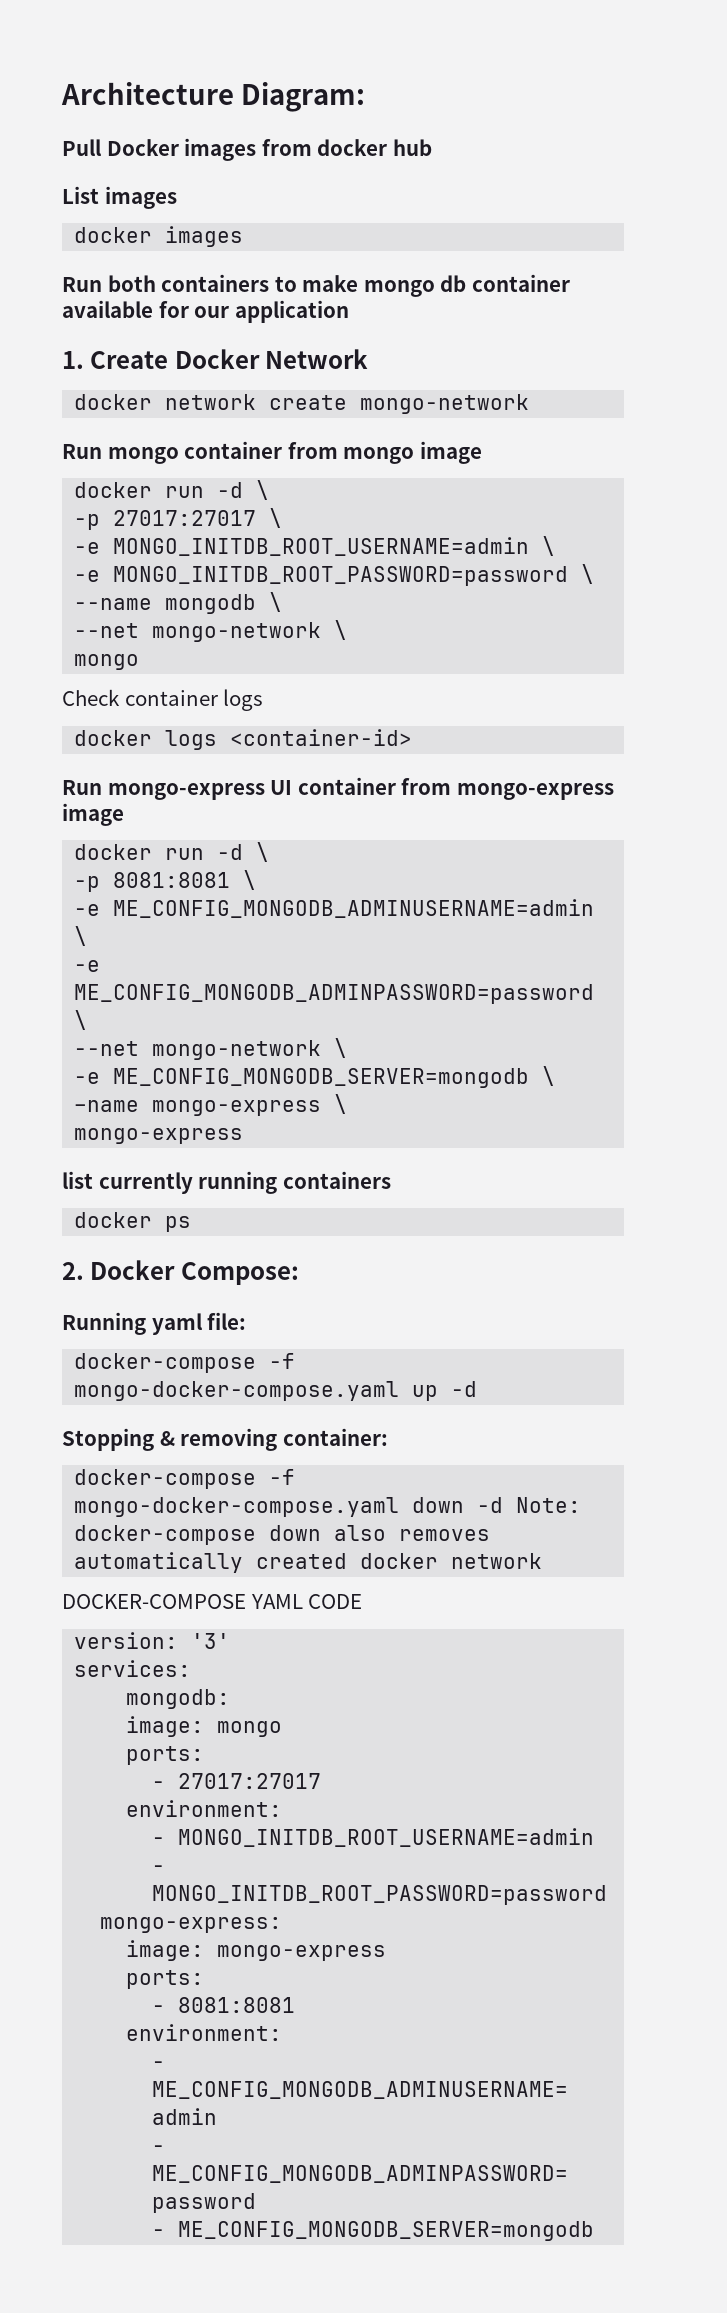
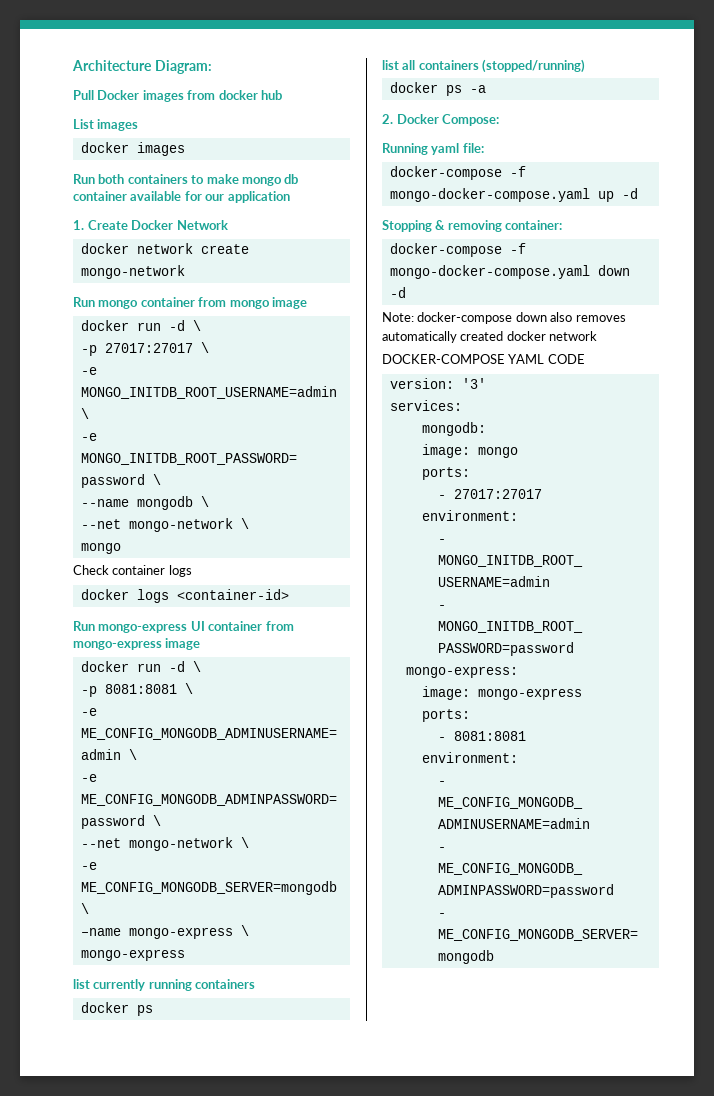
(192, 1224) none -> [382,59,586,73] [389,82,486,96] // list all containers (stopped/running) // docker ps -a
(504, 1505) none -> (406, 292) //

